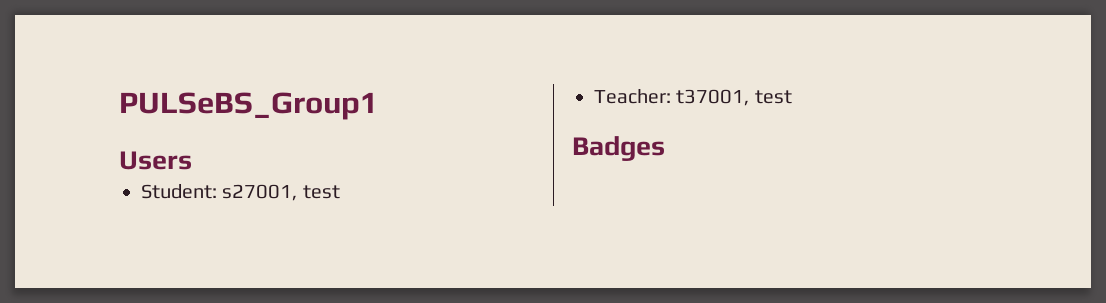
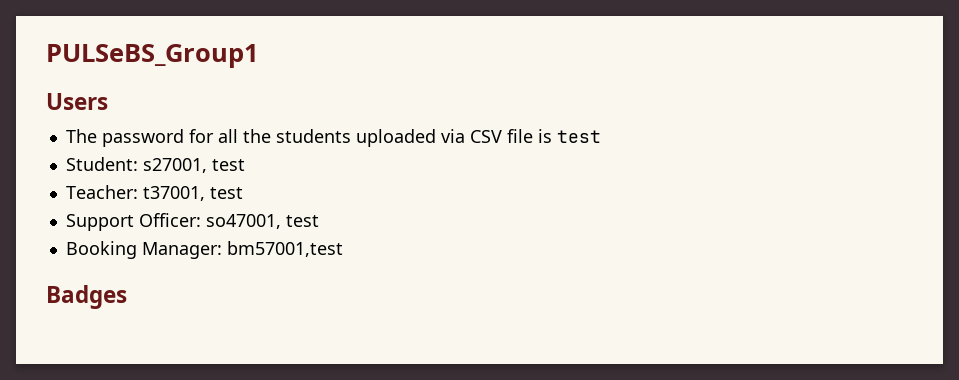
(192, 160) none -> [65,129,601,147] // The password for all the students uploaded via CSV file is test
(792, 97) none -> [65,213,319,231] [65,241,343,259] // Support Officer: so47001, test // Booking Manager: bm57001,test

